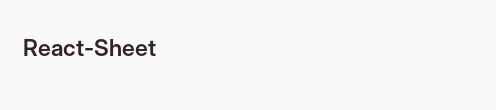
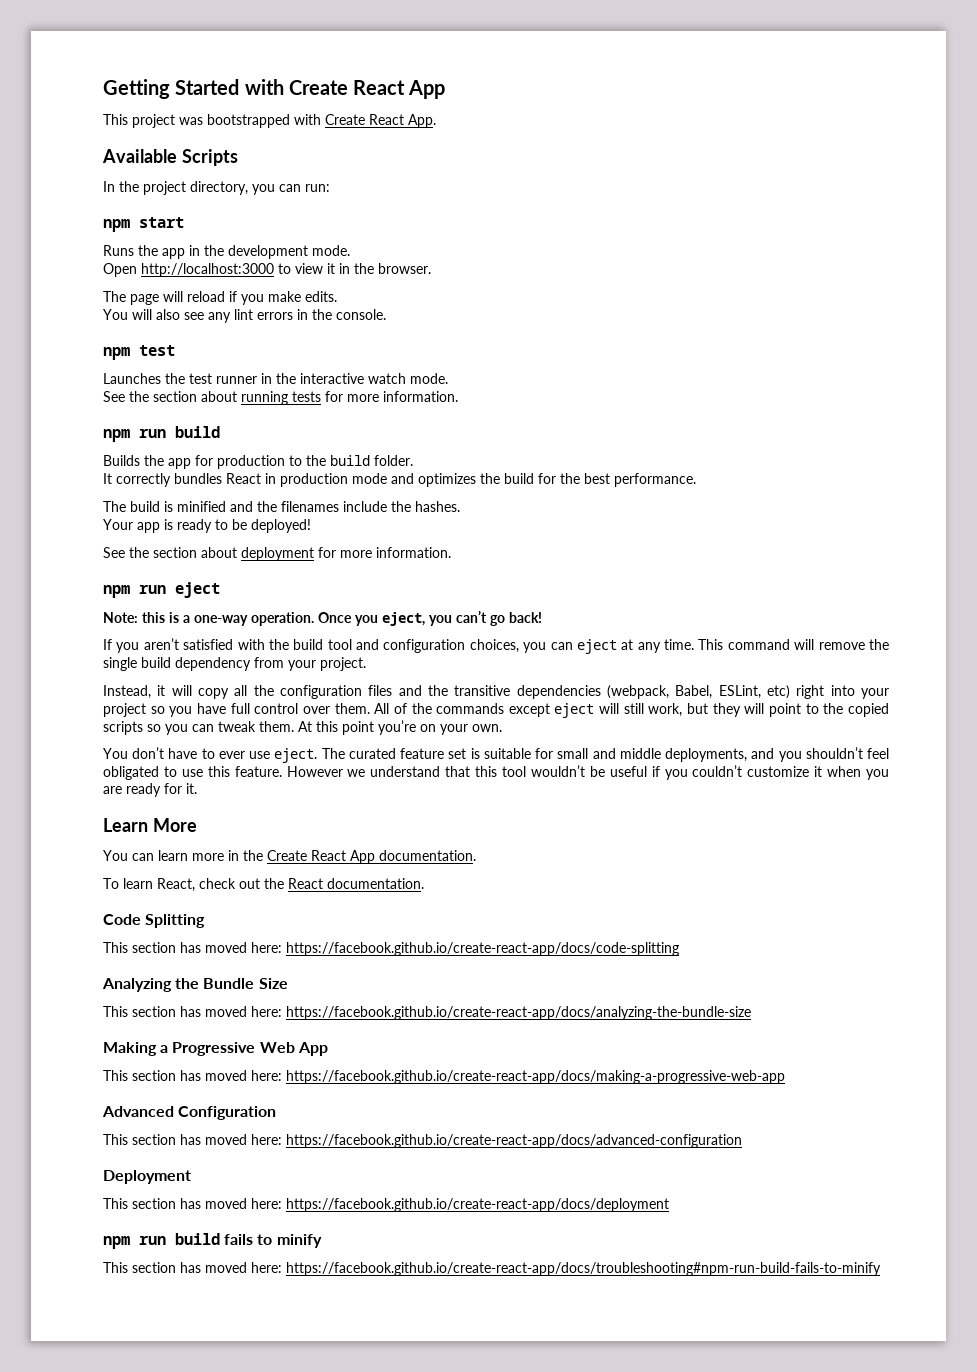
[23,39,156,56] React-Sheet -> [103,79,446,99] [103,114,436,128] [102,149,238,166] [103,181,330,195] [103,217,184,232] [103,245,350,259] [103,263,431,277] [103,291,337,305] [103,309,386,323] [103,345,175,360] [103,373,448,384] [103,391,458,405] [103,426,220,442] [103,455,413,469] [103,473,696,487] [103,501,460,512] [103,519,311,533] [103,547,451,561] [103,582,220,598] [103,610,542,626] [103,638,890,654] [103,657,366,671] [103,685,890,699] [103,703,890,718] [103,720,502,735] [103,747,889,763] [103,765,889,780] [103,783,197,797] [103,818,197,832] [103,850,476,864] [103,878,424,892] [103,914,206,928] [103,942,679,956] [102,978,288,992] [103,1006,751,1020] [103,1042,328,1056] [103,1070,785,1084] [102,1106,277,1120] [103,1134,742,1148] [103,1170,191,1184] [103,1198,669,1212] [103,1233,322,1249] [103,1262,881,1276] Getting Started with Create React App // This project was bootstrapped with Create React App. // Available Scripts // In the project directory, you can run: // npm start // Runs the app in the development mode. // Open http://localhost:3000 to view it in the browser. // The page will reload if you make edits. // You will also see any lint errors in the console. // npm test // Launches the test runner in the interactive watch mode. // See the section about running tests for more information. // npm run build // Builds the app for production to the build folder. // It correctly bundles React in production mode and optimizes the build for the best performance. // The build is minified and the filenames include the hashes. // Your app is ready to be deployed! // See the section about deployment for more information. // npm run eject // Note: this is a one-way operation. Once you eject, you can’t go back! // If you aren’t satisfied with the build tool and configuration choices, you can eject at any time. This command will remove the single build dependency from your project. // Instead, it will copy all the configuration files and the transitive dependencies (webpack, Babel, ESLint, etc) right into your project so you have full control over them. All of the commands except eject will still work, but they will point to the copied scripts so you can tweak them. At this point you’re on your own. // You don’t have to ever use eject. The curated feature set is suitable for small and middle deployments, and you shouldn’t feel obligated to use this feature. However we understand that this tool wouldn’t be useful if you couldn’t customize it when you are ready for it. // Learn More // You can learn more in the Create React App documentation. // To learn React, check out the React documentation. // Code Splitting // This section has moved here: https://facebook.github.io/create-react-app/docs/code-splitting // Analyzing the Bundle Size // This section has moved here: https://facebook.github.io/create-react-app/docs/analyzing-the-bundle-size // Making a Progressive Web App // This section has moved here: https://facebook.github.io/create-react-app/docs/making-a-progressive-web-app // Advanced Configuration // This section has moved here: https://facebook.github.io/create-react-app/docs/advanced-configuration // Deployment // This section has moved here: https://facebook.github.io/create-react-app/docs/deployment // npm run build fails to minify // This section has moved here: https://facebook.github.io/create-react-app/docs/troubleshooting#npm-run-build-fails-to-minify

